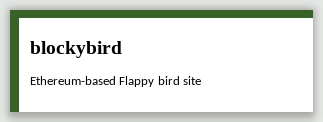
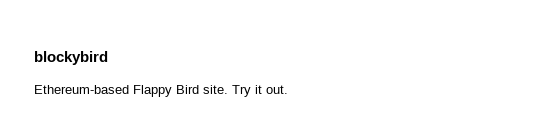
[157,76,202,85] bird site -> [176,85,288,97] Bird site. Try it out.

